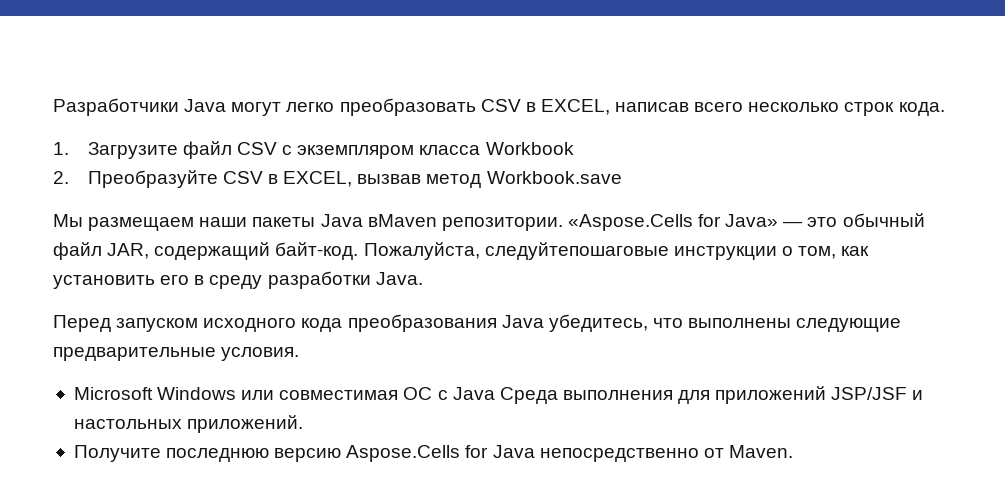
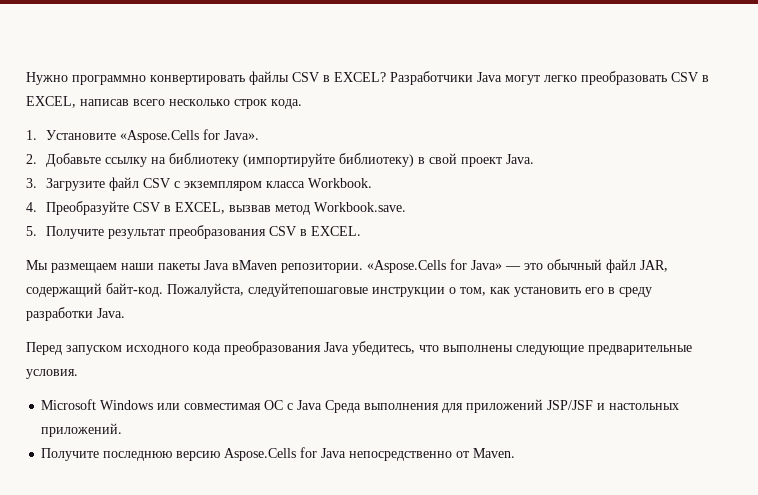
(53, 107) none -> [26,71,386,85] Нужно программно конвертировать файлы CSV в EXCEL?
(69, 148) none -> [46,129,260,143] [26,153,535,167] [26,178,37,188] Установите «Aspose.Cells for Java». // 2. Добавьте ссылку на библиотеку (импортируйте библиотеку) в свой проект Java. // 3.
[485,142,574,155] [53,171,69,184] Workbook // 2. -> [308,178,373,188] [26,202,37,212] Workbook. // 4.
[486,171,622,184] Workbook.save -> [314,202,407,212] [26,225,362,239] Workbook.save. // 5. Получите результат преобразования CSV в EXCEL.

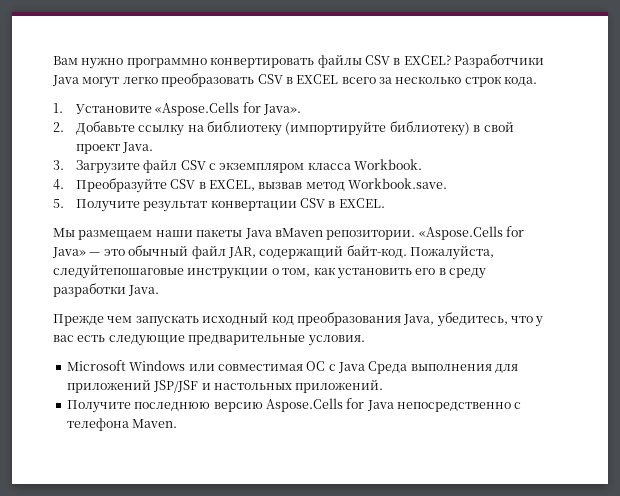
[26,72,68,85] Нужно -> [53,56,124,69] Вам нужно
[26,96,165,108] EXCEL, написав всего -> [296,74,392,84] EXCEL всего за
[169,225,267,239] преобразования -> [210,200,297,211] конвертации
[26,341,513,355] Перед запуском исходного кода преобразования Java убедитесь, что выполнены -> [53,312,544,327] [53,335,106,342] Прежде чем запускать исходный код преобразования Java, убедитесь, что у вас есть
[456,451,470,458] от -> [514,402,522,409] [66,418,129,431] с телефона

